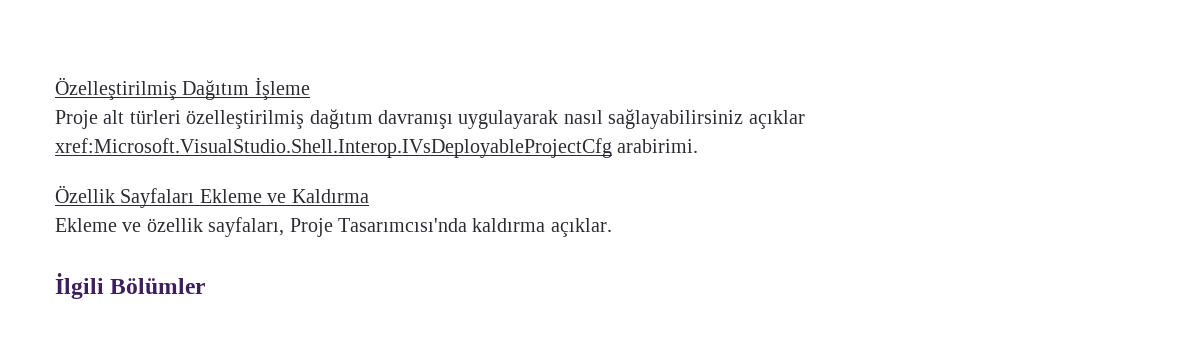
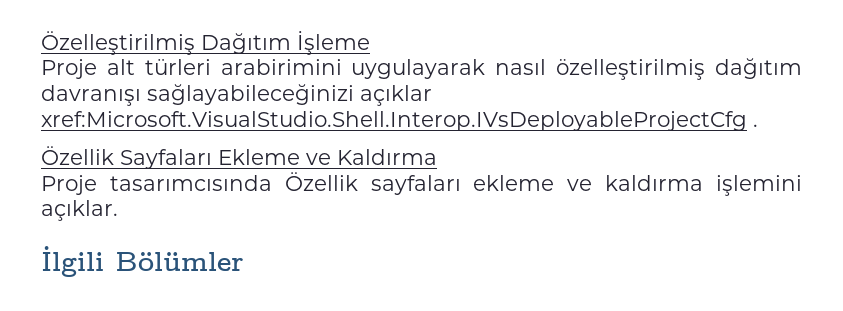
[186,109,744,129] özelleştirilmiş dağıtım davranışı uygulayarak nasıl sağlayabilirsiniz -> [220,58,802,80] [41,84,354,106] arabirimini uygulayarak nasıl özelleştirilmiş dağıtım davranışı sağlayabileceğinizi
[617,139,699,153] arabirimi. -> [753,124,758,127] .
[55,217,546,237] Ekleme ve özellik sayfaları, Proje Tasarımcısı'nda kaldırma -> [41,172,802,196] Proje tasarımcısında Özellik sayfaları ekleme ve kaldırma işlemini

